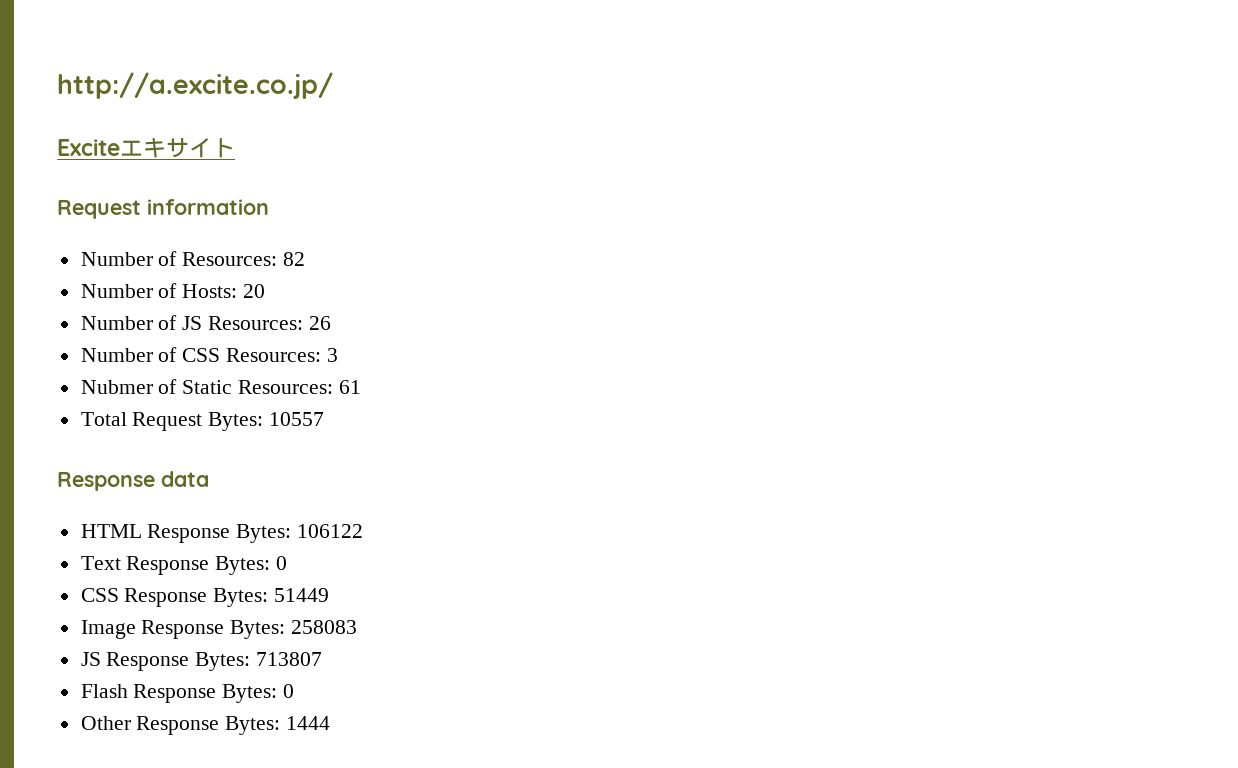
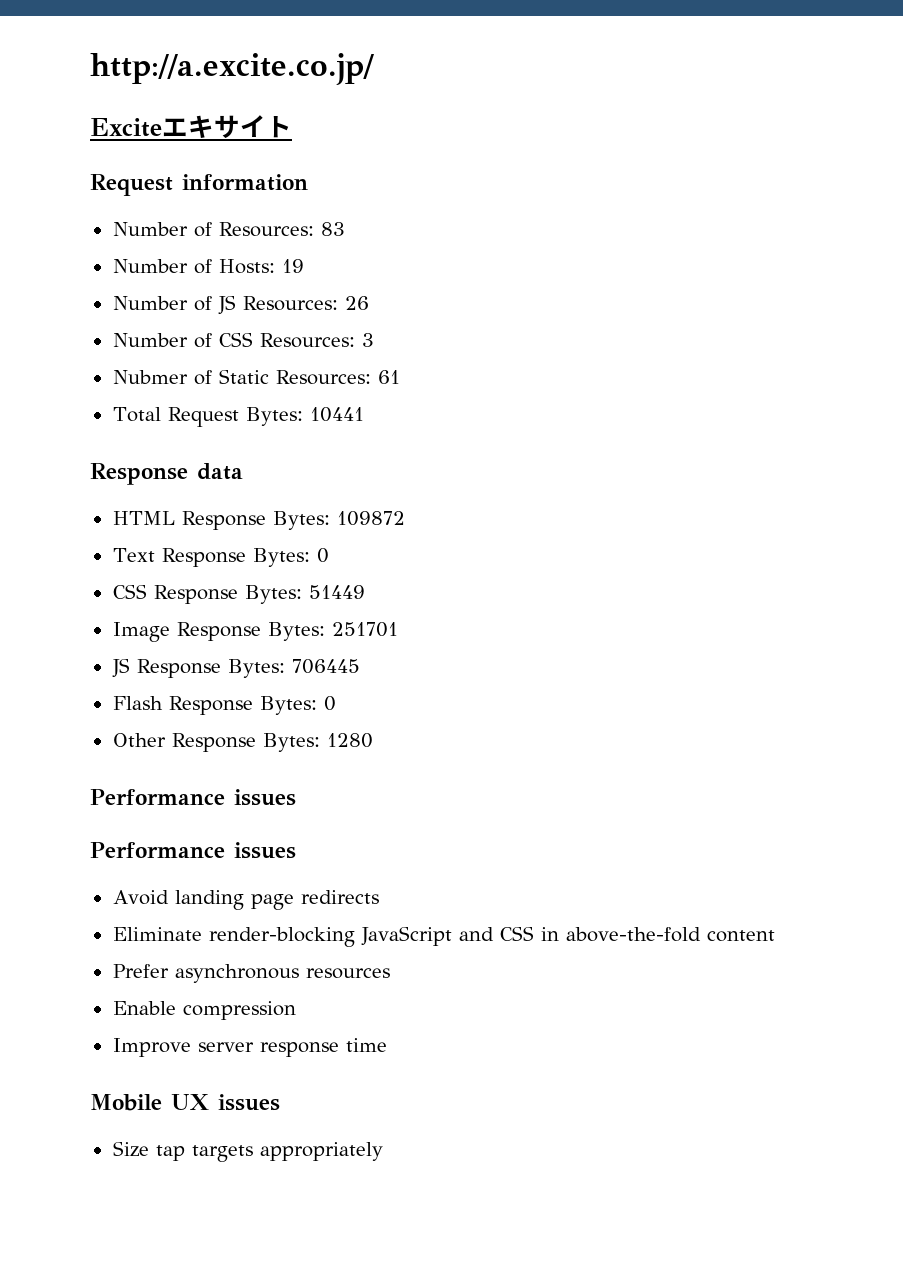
[283,252,306,266] 82 -> [320,222,345,236] 83
[243,284,266,298] 20 -> [281,259,304,273] 19
[269,412,325,426] 10557 -> [309,407,364,422] 10441
[297,524,364,538] 106122 -> [336,511,405,526] 109872
[291,620,358,634] 258083 -> [331,622,398,637] 251701
[256,652,323,666] 713807 -> [291,659,360,674] 706445
[286,716,331,730] 1444 -> [326,733,373,748] [90,789,296,806] [90,842,296,859] [112,890,379,910] [112,926,775,947] [112,964,390,983] [112,1001,296,1020] [112,1038,387,1057] [90,1094,280,1111] [112,1141,383,1162] 1280 // Performance issues // Performance issues // Avoid landing page redirects // Eliminate render-blocking JavaScript and CSS in above-the-fold content // Prefer asynchronous resources // Enable compression // Improve server response time // Mobile UX issues // Size tap targets appropriately

